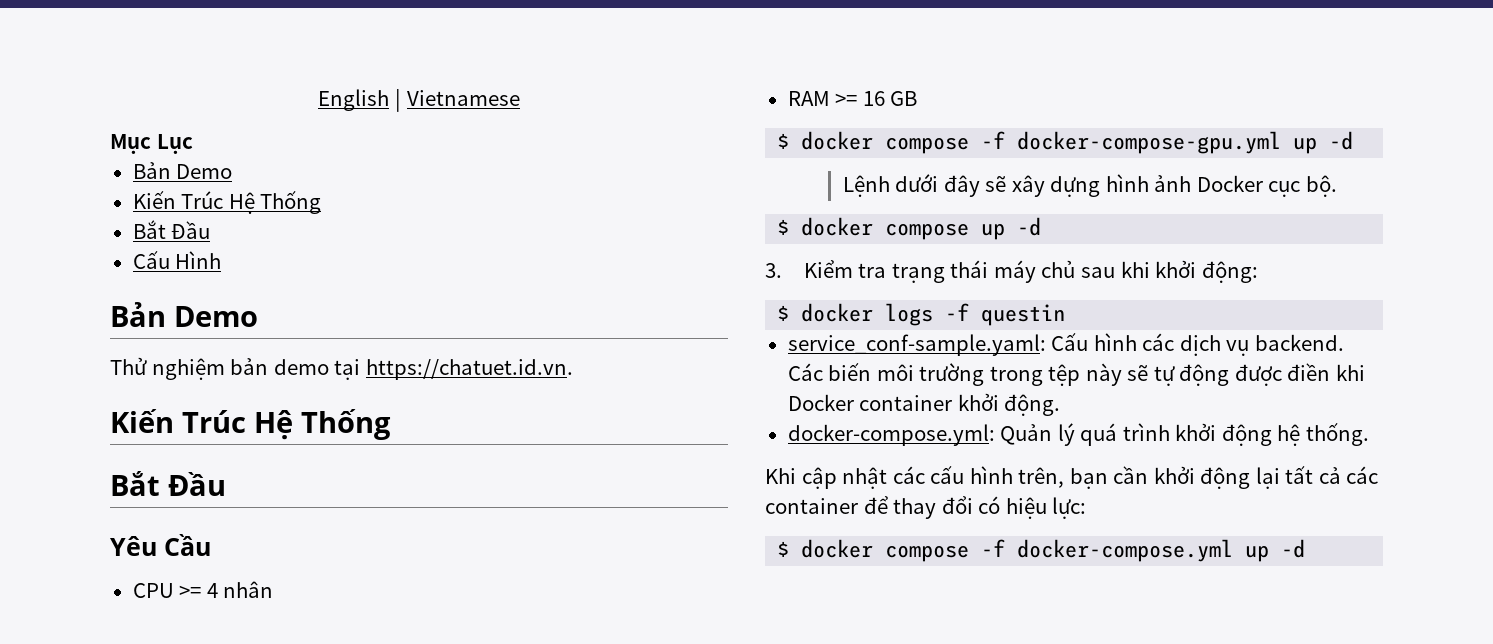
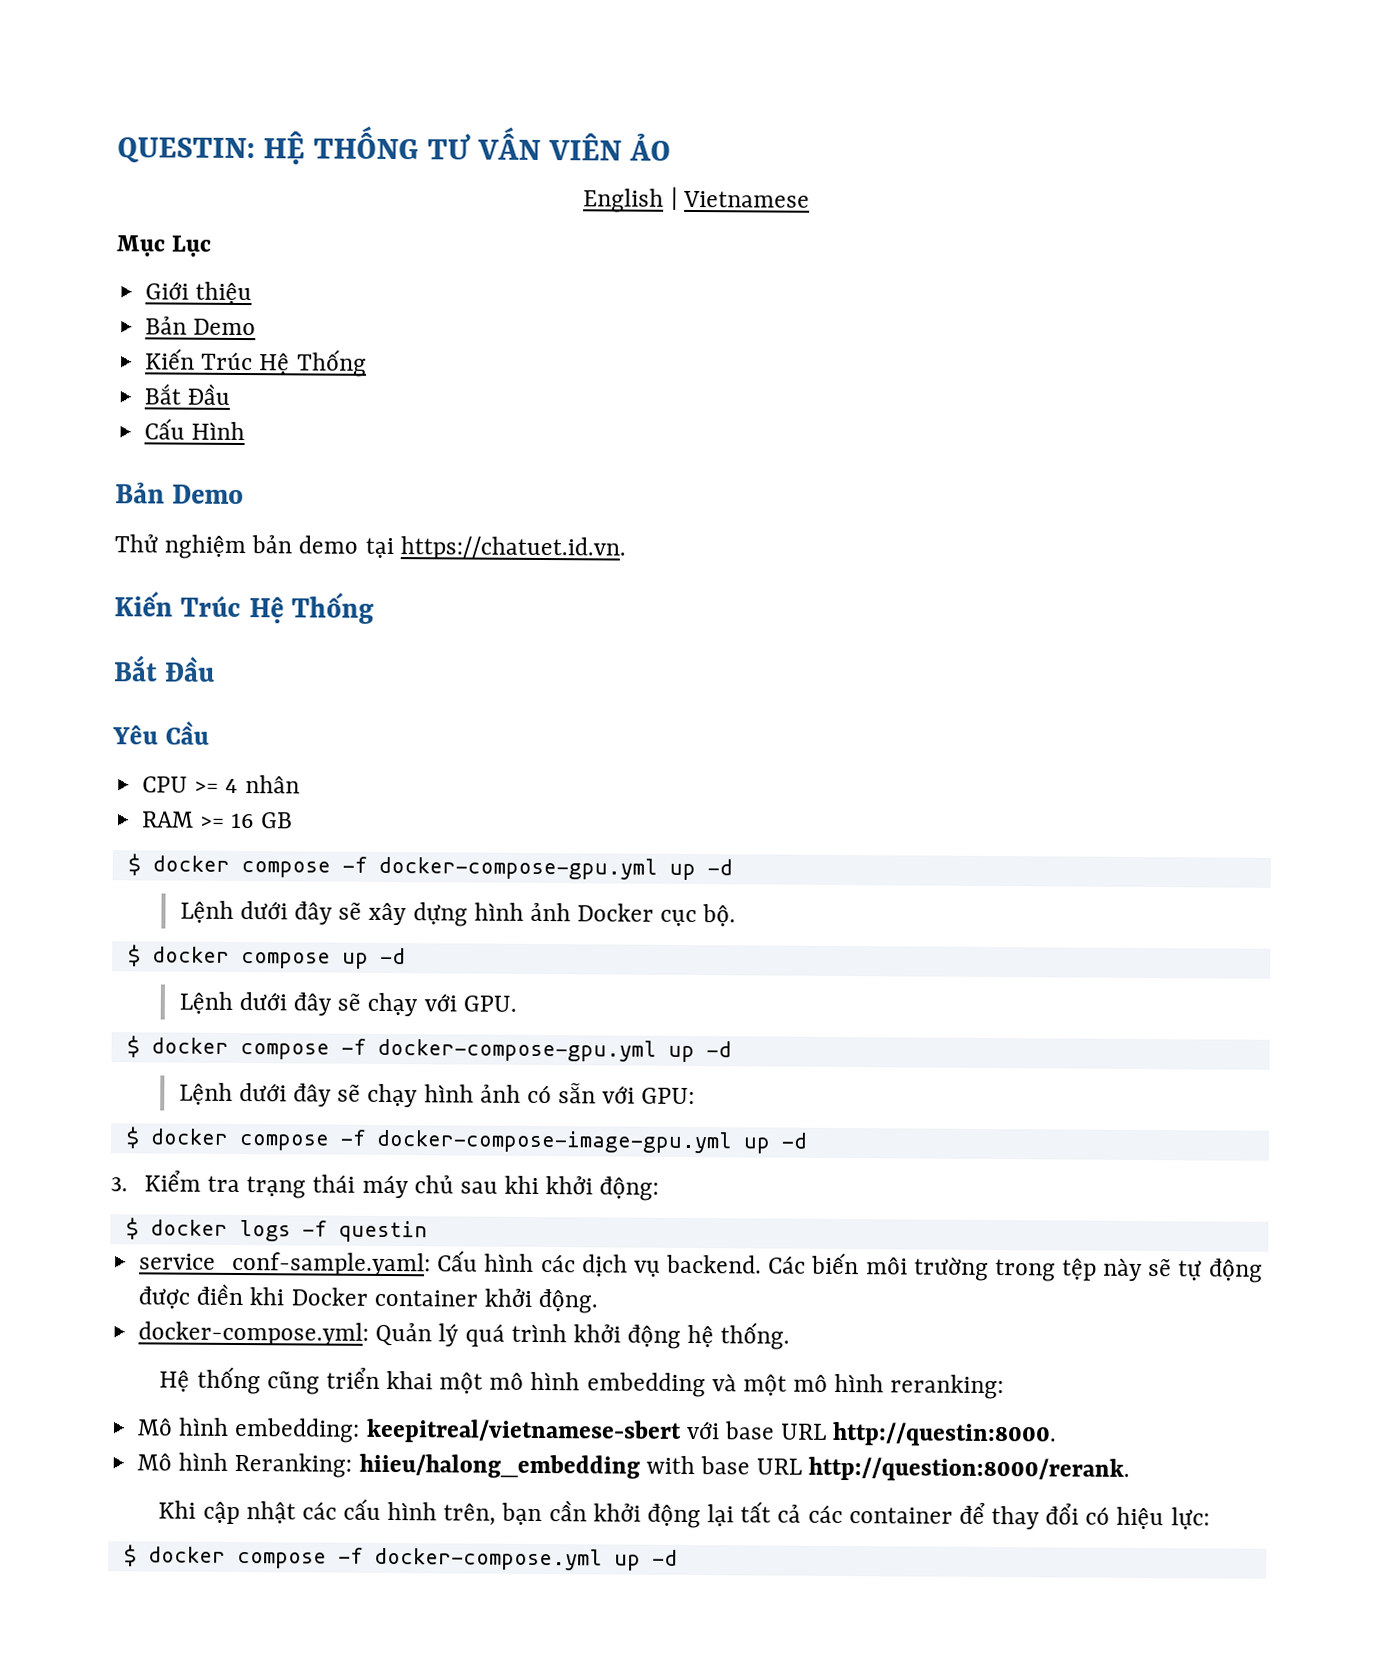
(318, 100) none -> [117,125,672,165] QUESTIN: HỆ THỐNG TƯ VẤN VIÊN ẢO //
(193, 144) none -> [145,281,253,305] // Giới thiệu
(1042, 226) none -> [178,991,517,1017] [126,1035,732,1063] [178,1082,696,1108] [125,1126,808,1154] // Lệnh dưới đây sẽ chạy với GPU. // $ docker compose -f docker-compose-gpu.yml up -d // Lệnh dưới đây sẽ chạy hình ảnh có sẵn với GPU: // $ docker compose -f docker-compose-image-gpu.yml up -d
(1369, 434) none -> [159,1366,1005,1400] [137,1417,1058,1447] [137,1452,1131,1482] // Hệ thống cũng triển khai một mô hình embedding và một mô hình reranking: // Mô hình embedding: keepitreal/vietnamese-sbert với base URL http://questin:8000. // Mô hình Reranking: hiieu/halong_embedding with base URL http://question:8000/rerank.

